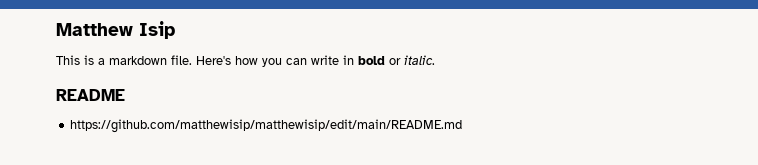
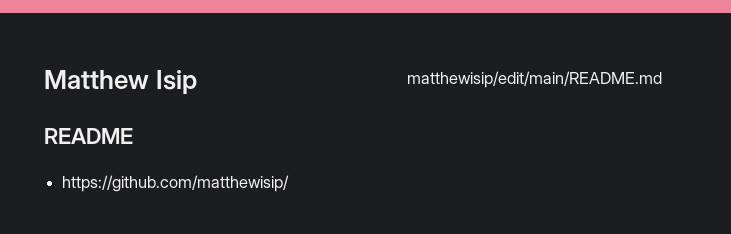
[56,55,435,67] // This is a markdown file. Here's how you can write in bold or italic. -> (198, 82) none

